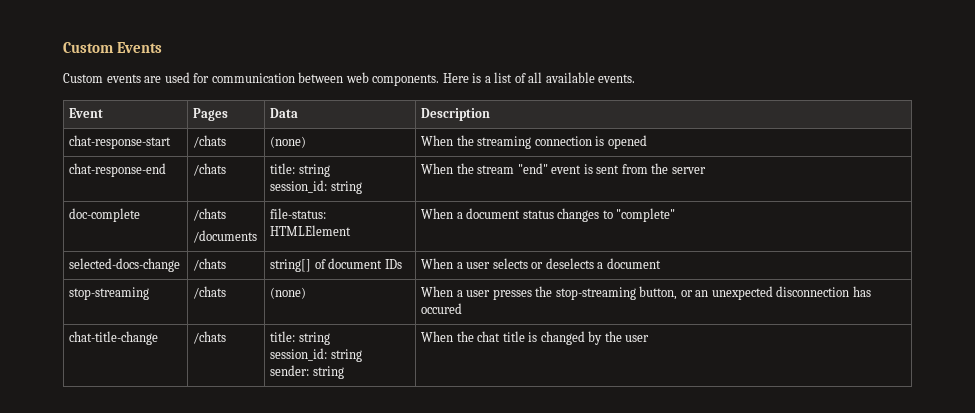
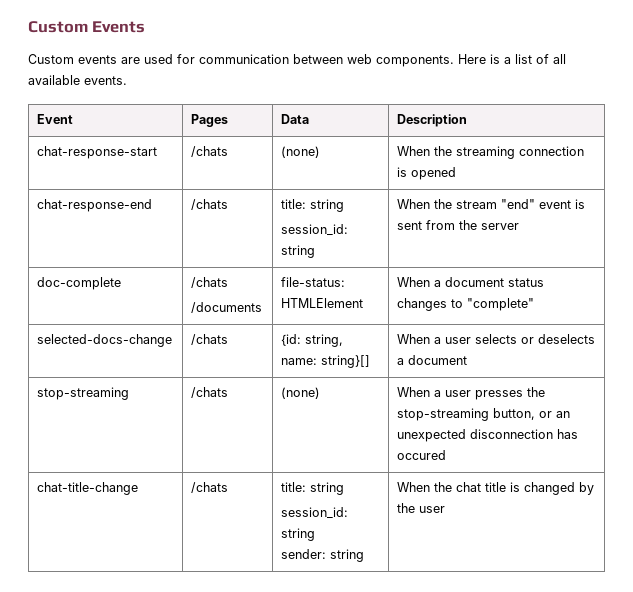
[270,258,402,272] string[] of document IDs -> [281,334,344,347] [281,355,371,368] {id: string, name: string}[]

